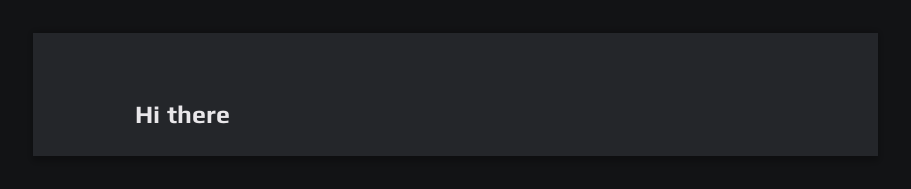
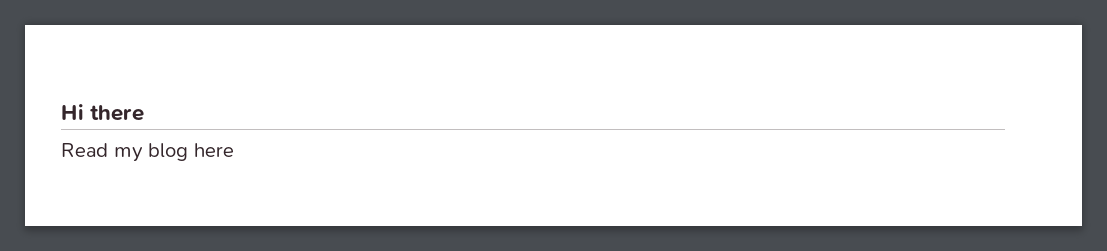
(230, 114) none -> [61,143,234,162] // Read my blog here

